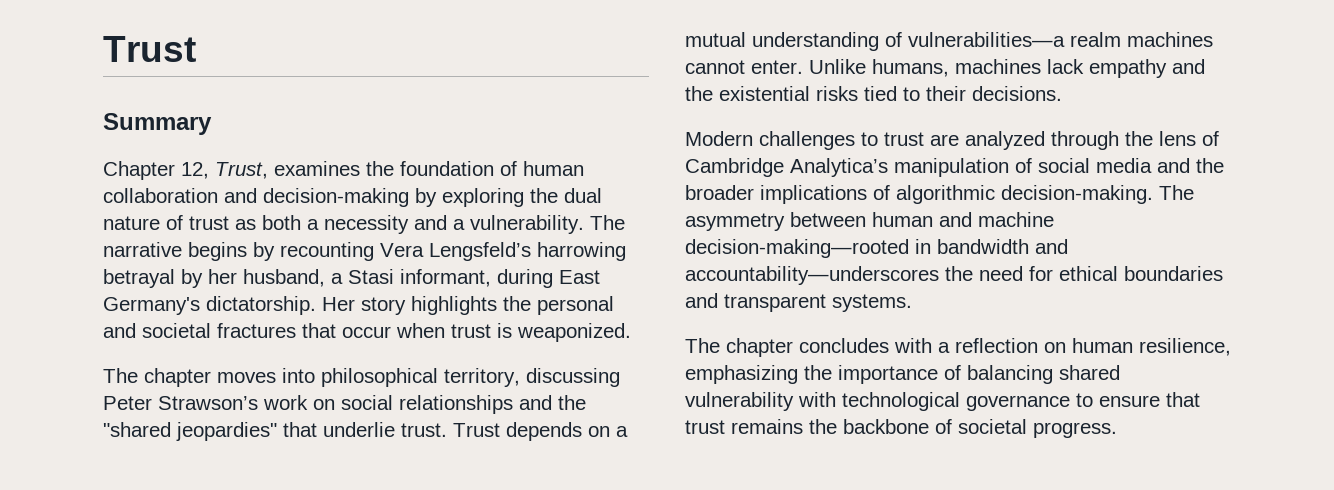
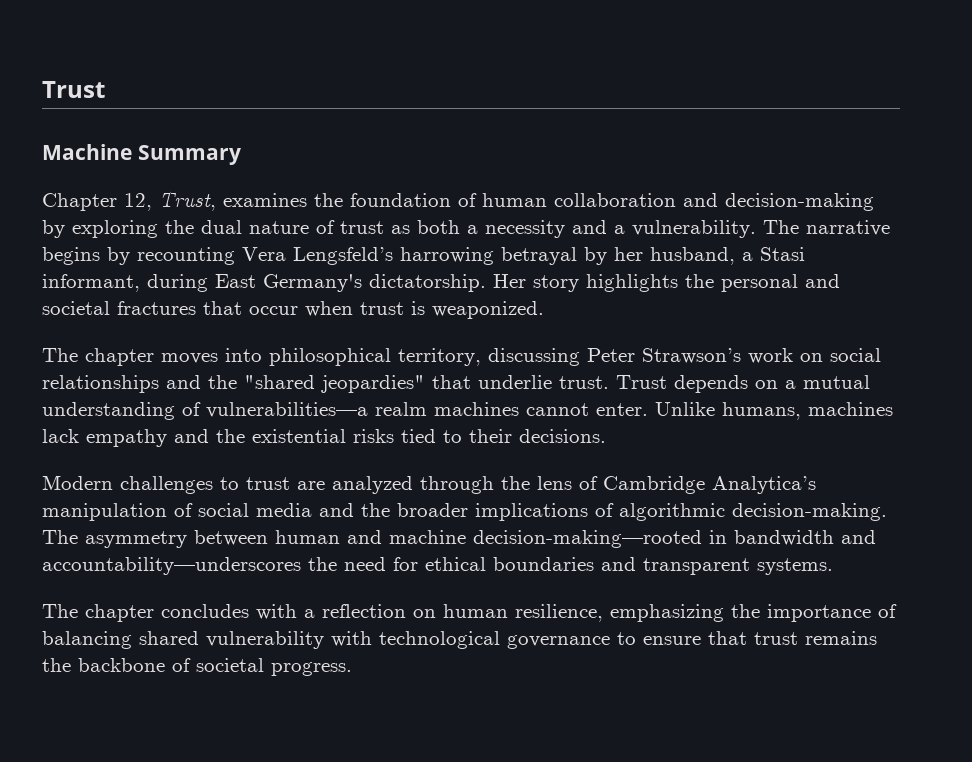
(196, 49) none -> [42,144,132,160] Machine

